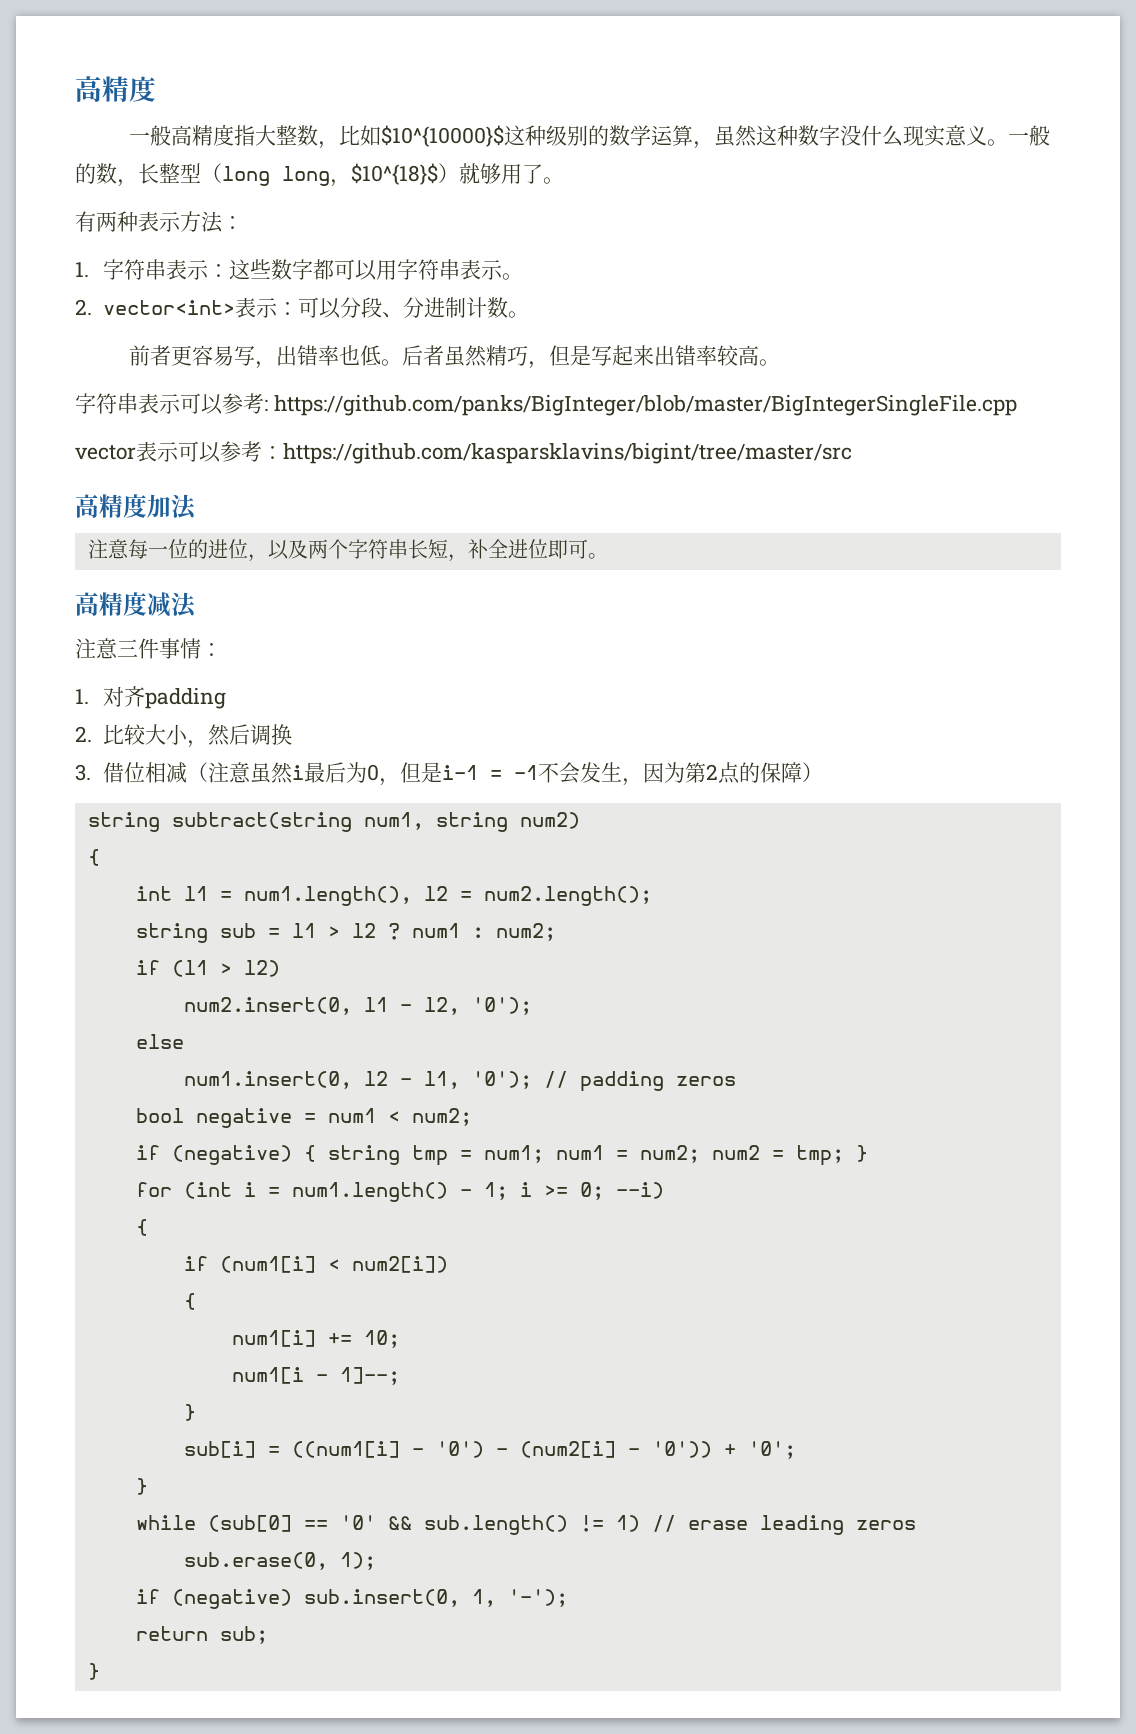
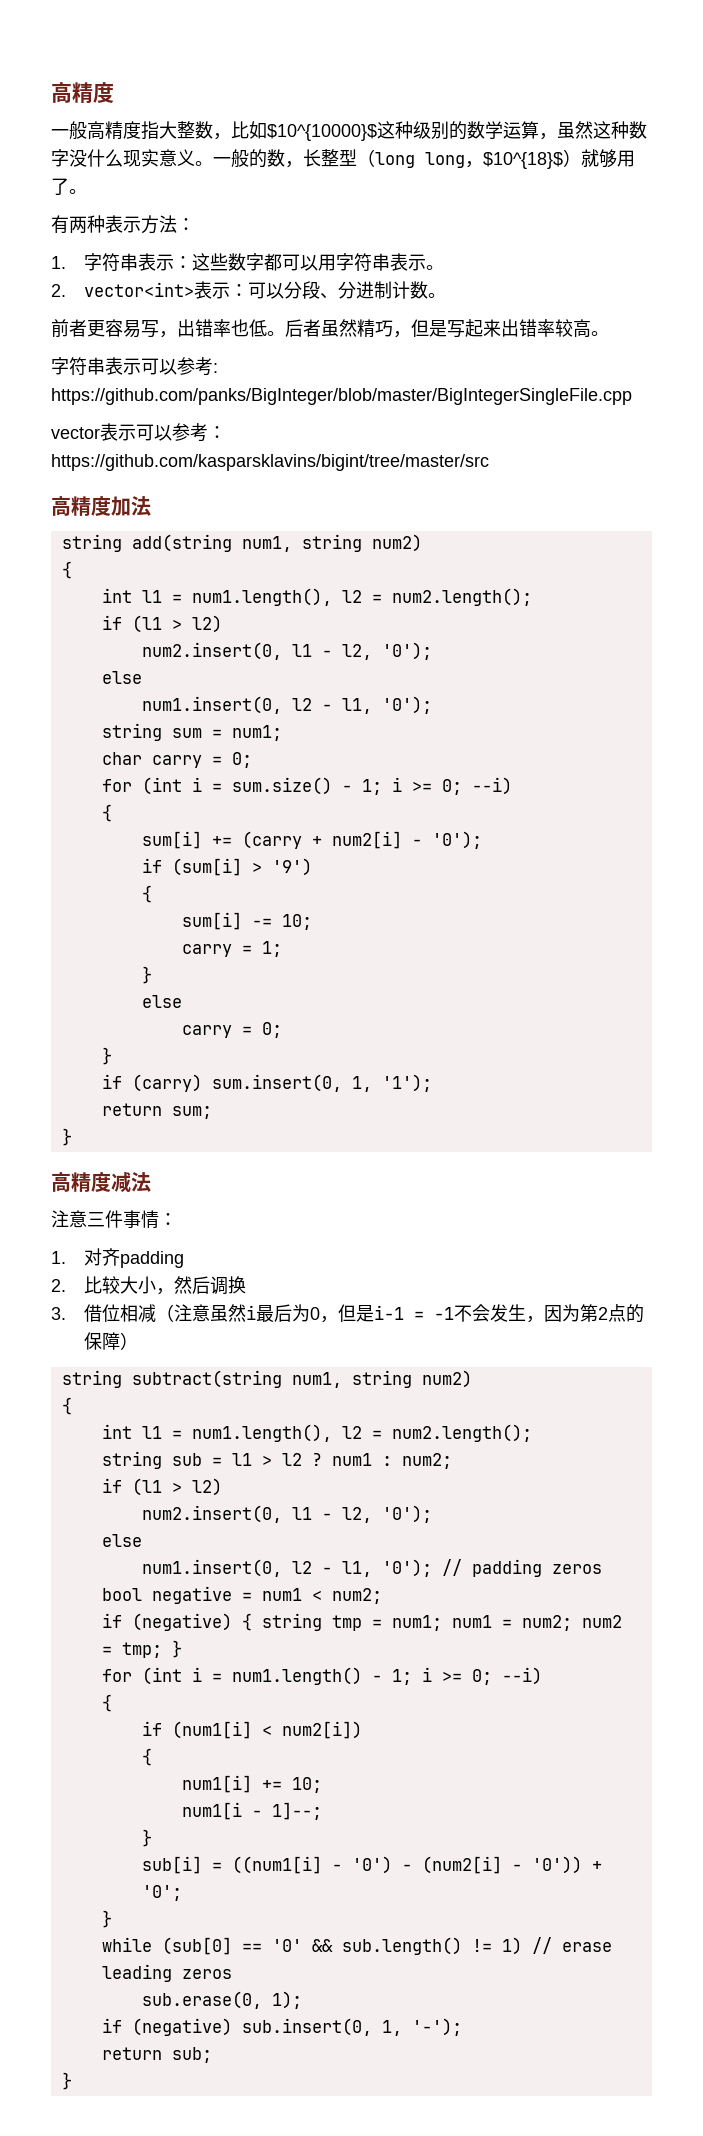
[87,539,608,562] 注意每一位的进位，以及两个字符串长短，补全进位即可。 -> [61,534,422,552] [61,561,72,579] [101,588,532,606] [101,615,222,633] [141,642,432,660] [101,671,142,684] [141,696,432,714] [101,723,282,741] [101,752,252,768] [101,777,512,795] [101,804,112,822] [141,831,482,849] [141,858,312,876] [141,885,152,903] [181,912,312,930] [181,941,282,957] [141,966,152,984] [141,995,182,1008] [181,1022,282,1038] [101,1047,112,1065] [101,1074,432,1092] [101,1103,212,1119] [61,1128,72,1146] string add(string num1, string num2) // { // int l1 = num1.length(), l2 = num2.length(); // if (l1 > l2) // num2.insert(0, l1 - l2, '0'); // else // num1.insert(0, l2 - l1, '0'); // string sum = num1; // char carry = 0; // for (int i = sum.size() - 1; i >= 0; --i) // { // sum[i] += (carry + num2[i] - '0'); // if (sum[i] > '9') // { // sum[i] -= 10; // carry = 1; // } // else // carry = 0; // } // if (carry) sum.insert(0, 1, '1'); // return sum; // }

